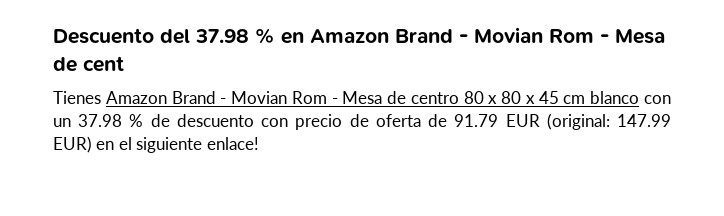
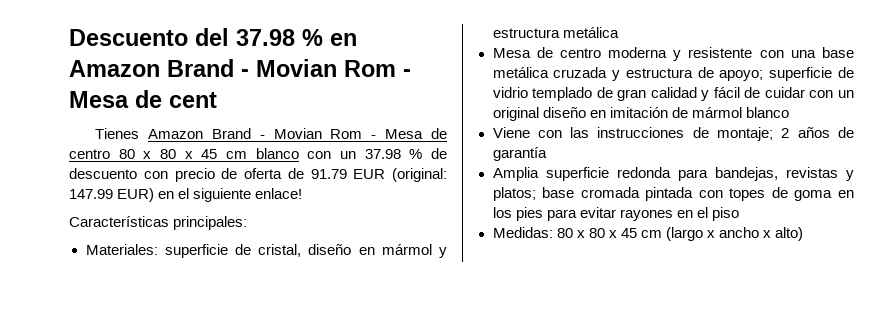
(259, 143) none -> [69,216,248,230] [85,244,448,258] [492,27,619,38] [492,47,854,61] [492,67,854,81] [492,87,855,101] [492,107,789,121] [492,127,854,141] [492,147,547,161] [492,167,854,181] [492,187,854,201] [492,207,739,221] [492,227,804,241] // Características principales: // Materiales: superficie de cristal, diseño en mármol y estructura metálica // Mesa de centro moderna y resistente con una base metálica cruzada y estructura de apoyo; superficie de vidrio templado de gran calidad y fácil de cuidar con un original diseño en imitación de mármol blanco // Viene con las instrucciones de montaje; 2 años de garantía // Amplia superficie redonda para bandejas, revistas y platos; base cromada pintada con topes de goma en los pies para evitar rayones en el piso // Medidas: 80 x 80 x 45 cm (largo x ancho x alto)

